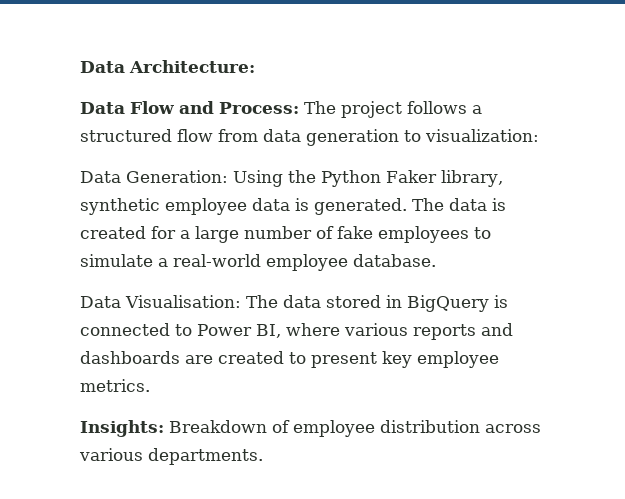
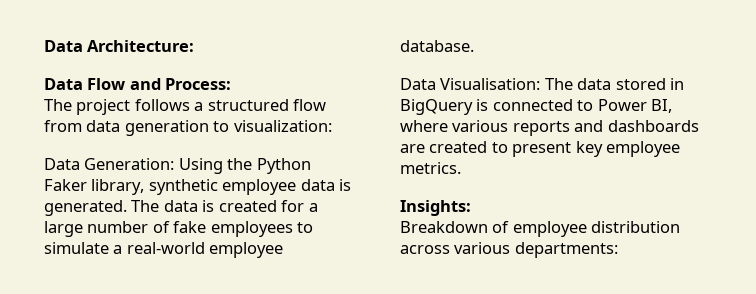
(299, 108) none -> (232, 84) //
(164, 428) none -> (471, 208) //
[148,448,263,465] departments. -> [514,242,618,258] departments:

